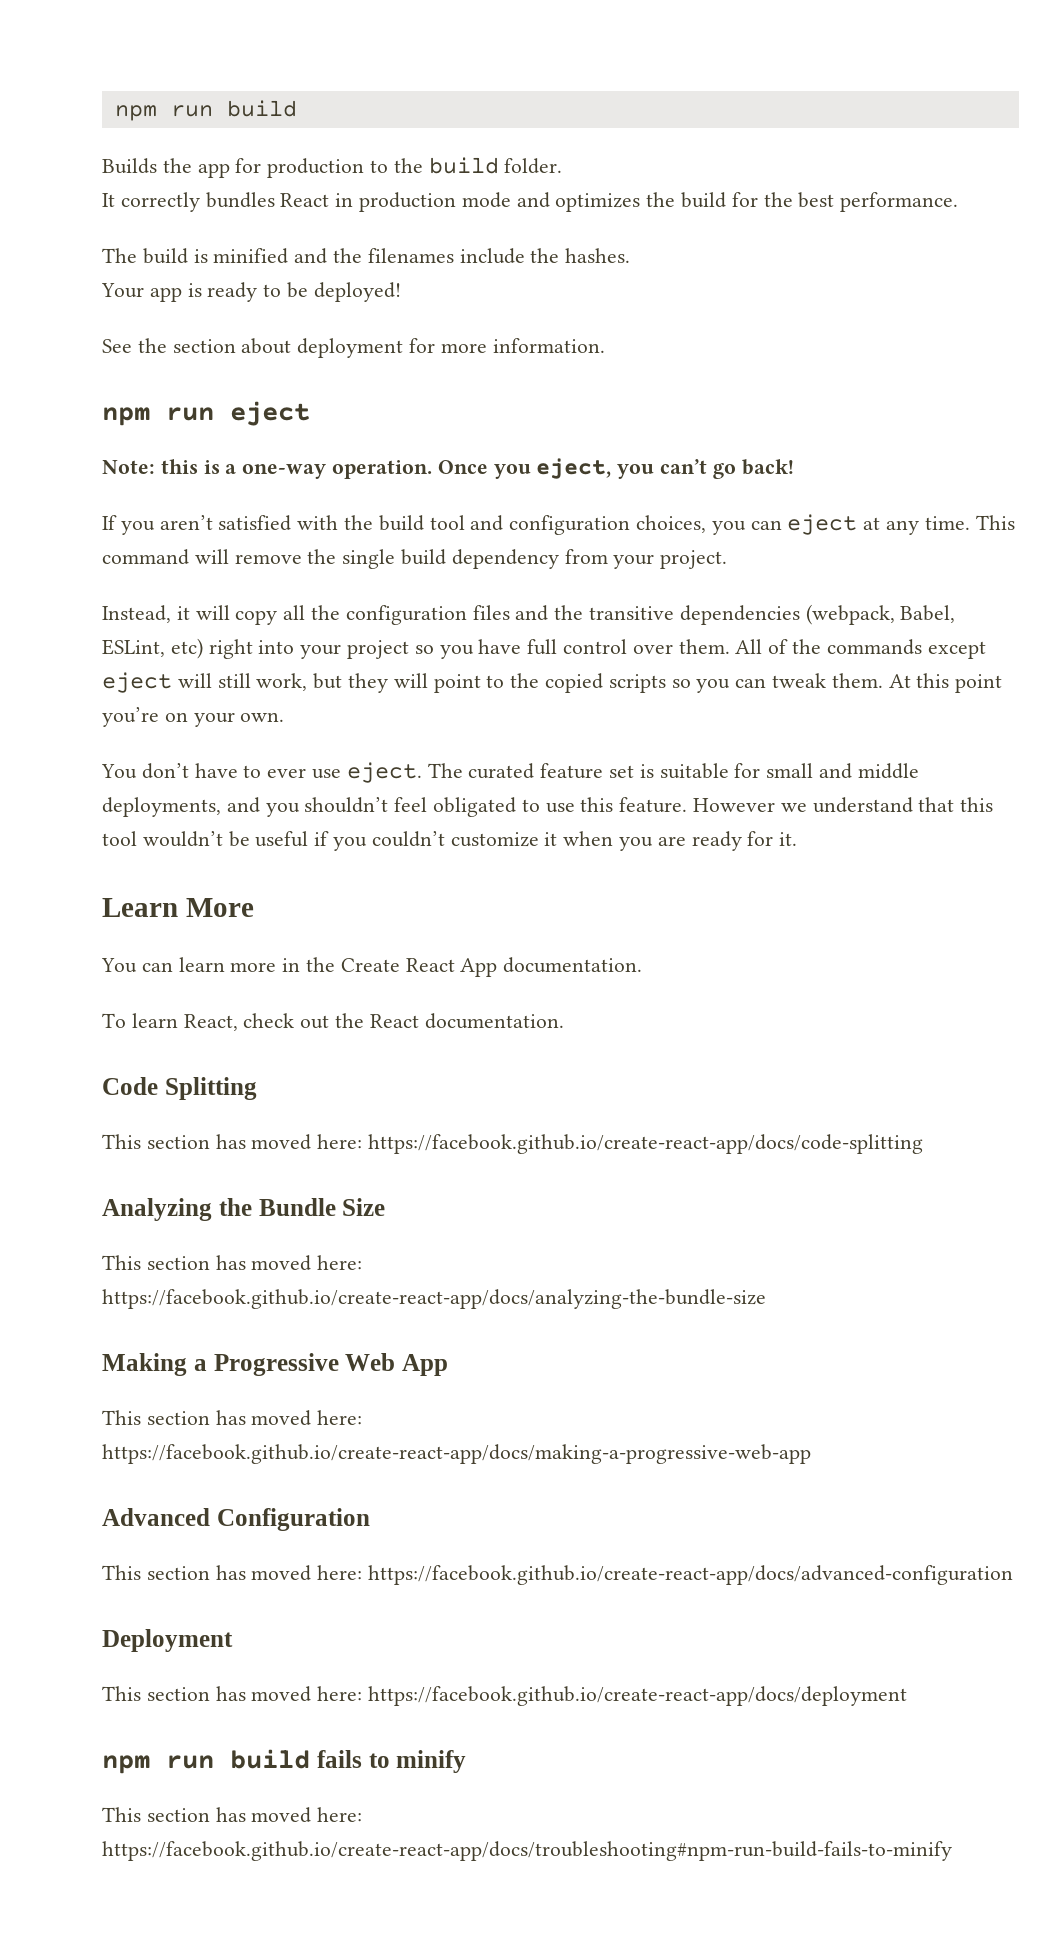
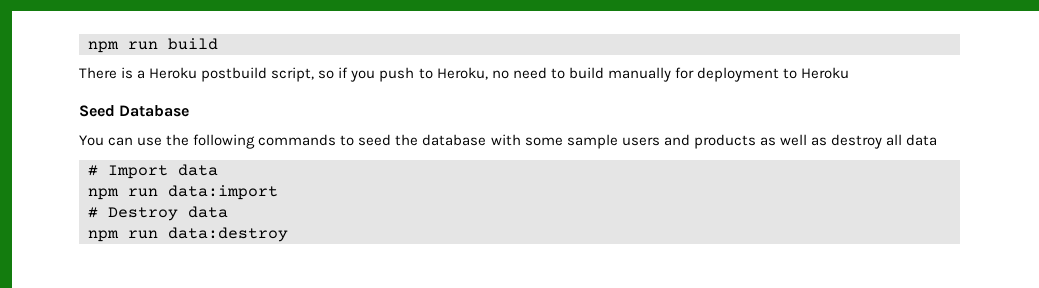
[102,157,563,178] [102,192,959,212] [102,248,631,264] [101,282,401,302] [102,338,605,358] [102,401,310,426] [102,458,794,479] [102,514,1015,535] [102,549,728,569] [102,604,956,625] [102,638,986,659] [102,672,1003,693] [102,707,285,727] [101,762,919,783] [102,797,994,817] [102,831,798,851] [102,898,254,917] [101,957,643,977] [102,1013,564,1031] [102,1077,257,1100] [102,1134,924,1154] [102,1198,386,1221] [102,1255,363,1271] [102,1289,766,1309] [102,1353,448,1376] [102,1410,363,1426] [102,1444,811,1464] [102,1508,370,1531] [102,1565,1014,1585] [102,1629,233,1652] [102,1686,908,1706] [102,1749,467,1774] [102,1807,363,1823] [102,1841,952,1861] Builds the app for production to the build folder. // It correctly bundles React in production mode and optimizes the build for the best performance. // The build is minified and the filenames include the hashes. // Your app is ready to be deployed! // See the section about deployment for more information. // npm run eject // Note: this is a one-way operation. Once you eject, you can’t go back! // If you aren’t satisfied with the build tool and configuration choices, you can eject at any time. This command will remove the single build dependency from your project. // Instead, it will copy all the configuration files and the transitive dependencies (webpack, Babel, ESLint, etc) right into your project so you have full control over them. All of the commands except eject will still work, but they will point to the copied scripts so you can tweak them. At this point you’re on your own. // You don’t have to ever use eject. The curated feature set is suitable for small and middle deployments, and you shouldn’t feel obligated to use this feature. However we understand that this tool wouldn’t be useful if you couldn’t customize it when you are ready for it. // Learn More // You can learn more in the Create React App documentation. // To learn React, check out the React documentation. // Code Splitting // This section has moved here: https://facebook.github.io/create-react-app/docs/code-splitting // Analyzing the Bundle Size // This section has moved here: https://facebook.github.io/create-react-app/docs/analyzing-the-bundle-size // Making a Progressive Web App // This section has moved here: https://facebook.github.io/create-react-app/docs/making-a-progressive-web-app // Advanced Configuration // This section has moved here: https://facebook.github.io/create-react-app/docs/advanced-configuration // Deployment // This section has moved here: https://facebook.github.io/create-react-app/docs/deployment // npm run build fails to minify // This section has moved here: https://facebook.github.io/create-react-app/docs/troubleshooting#npm-run-build-fails-to-minify -> [79,67,849,82] [79,105,190,117] [79,134,938,149] [88,164,218,179] [88,185,278,200] [88,206,228,221] [88,227,288,242] There is a Heroku postbuild script, so if you push to Heroku, no need to build manually for deployment to Heroku // Seed Database // You can use the following commands to seed the database with some sample users and products as well as destroy all data // # Import data // npm run data:import // # Destroy data // npm run data:destroy

